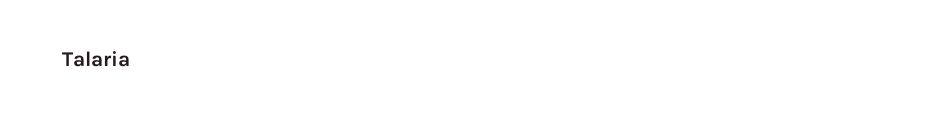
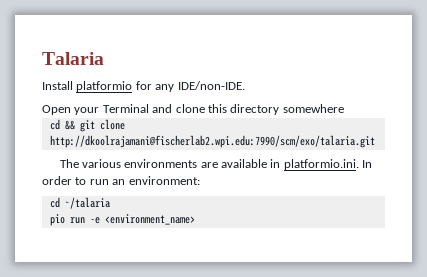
(130, 59) none -> [42,81,245,92] [42,104,344,115] [49,119,125,132] [49,135,375,148] [59,159,373,170] [42,176,200,185] [49,197,110,209] [49,214,195,226] // Install platformio for any IDE/non-IDE. // Open your Terminal and clone this directory somewhere // cd && git clone http://dkoolrajamani@fischerlab2.wpi.edu:7990/scm/exo/talaria.git // The various environments are available in platformio.ini. In order to run an environment: // cd ~/talaria // pio run -e <environment_name>

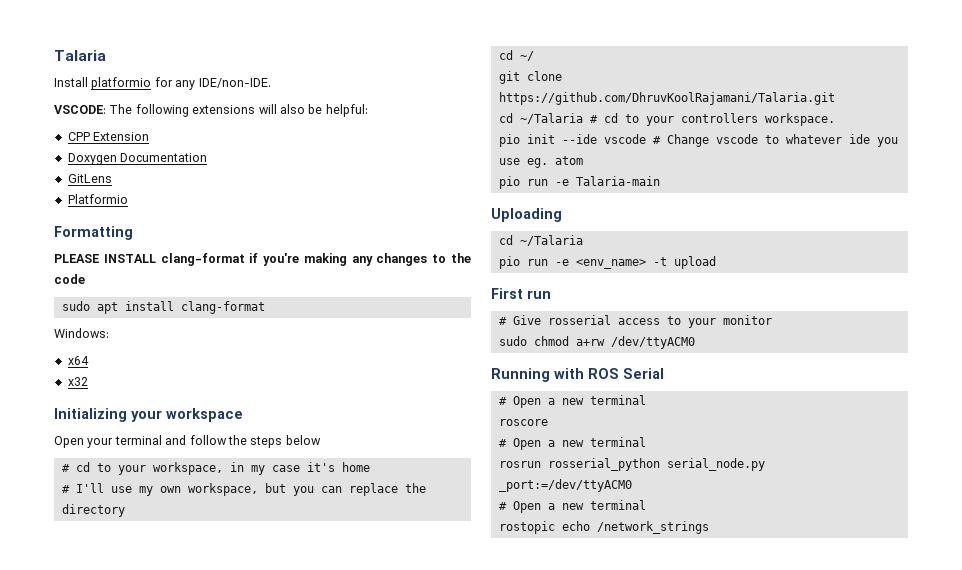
[42,104,227,115] Open your Terminal and clone this -> [54,104,368,117] [67,132,150,141] [67,153,208,165] [67,174,112,183] [67,194,128,204] [54,226,133,240] [54,253,471,266] [54,274,85,284] [61,301,265,314] [54,328,109,338] [67,356,89,365] [67,377,88,386] [54,408,243,422] [54,435,321,448] [61,462,370,475] [61,483,426,496] VSCODE: The following extensions will also be helpful: // CPP Extension // Doxygen Documentation // GitLens // Platformio // Formatting // PLEASE INSTALL clang-format if you're making any changes to the code // sudo apt install clang-format // Windows: // x64 // x32 // Initializing your workspace // Open your terminal and follow the steps below // # cd to your workspace, in my case it's home // # I'll use my own workspace, but you can replace the
[282,104,344,113] [49,119,75,130] somewhere // cd && -> [498,50,534,61] // cd ~/ //
[49,135,375,148] [59,159,373,170] [42,176,200,185] [49,197,110,209] [49,214,195,226] http://dkoolrajamani@fischerlab2.wpi.edu:7990/scm/exo/talaria.git // The various environments are available in platformio.ini. In order to run an environment: // cd ~/talaria // pio run -e <environment_name> -> [498,92,835,105] [498,113,835,126] [498,134,898,147] [498,156,583,168] [498,176,660,189] [491,208,562,222] [498,235,583,246] [498,256,716,269] [491,288,551,299] [498,315,772,328] [498,336,695,349] [491,368,664,382] [498,395,646,408] [498,419,548,426] [498,437,646,450] [498,458,765,471] [498,479,632,492] [498,500,646,513] [498,521,709,534] https://github.com/DhruvKoolRajamani/Talaria.git // cd ~/Talaria # cd to your controllers workspace. // pio init --ide vscode # Change vscode to whatever ide you use eg. atom // pio run -e Talaria-main // Uploading // cd ~/Talaria // pio run -e <env_name> -t upload // First run // # Give rosserial access to your monitor // sudo chmod a+rw /dev/ttyACM0 // Running with ROS Serial // # Open a new terminal // roscore // # Open a new terminal // rosrun rosserial_python serial_node.py _port:=/dev/ttyACM0 // # Open a new terminal // rostopic echo /network_strings

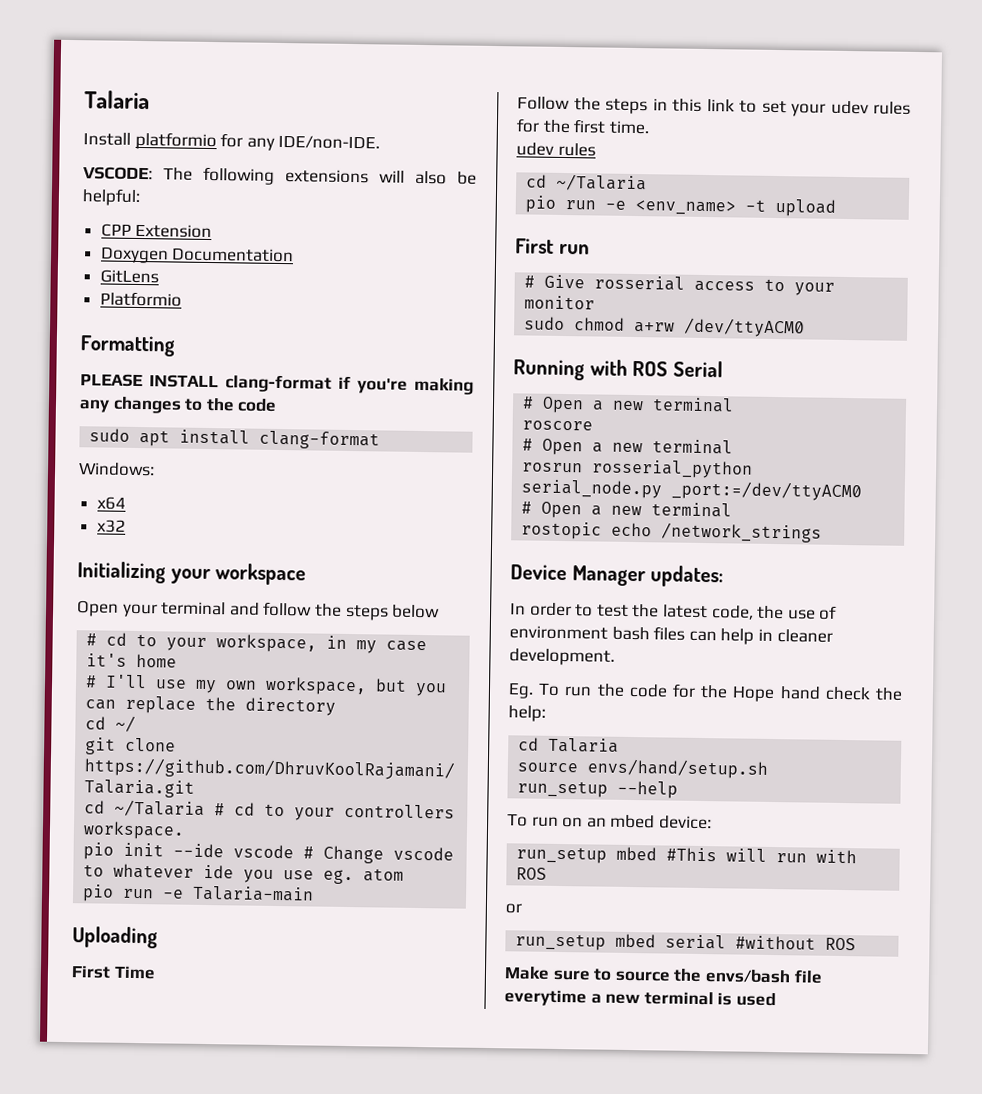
(562, 215) none -> [71,965,156,980] [517,96,911,117] [516,118,650,135] [516,142,596,157] // First Time // Follow the steps in this link to set your udev rules for the first time. // udev rules
(709, 527) none -> [510,564,725,588] [510,602,838,620] [509,625,833,645] [509,648,615,666] [508,682,903,703] [508,705,546,722] [518,737,620,753] [517,758,770,779] [517,780,679,799] [507,813,712,830] [516,846,858,864] [516,867,548,880] [505,903,522,914] [515,933,857,951] [504,966,823,984] [504,989,776,1007] // Device Manager updates: // In order to test the latest code, the use of environment bash files can help in cleaner development. // Eg. To run the code for the Hope hand check the help: // cd Talaria // source envs/hand/setup.sh // run_setup --help // To run on an mbed device: // run_setup mbed #This will run with ROS // or // run_setup mbed serial #without ROS // Make sure to source the envs/bash file everytime a new terminal is used

